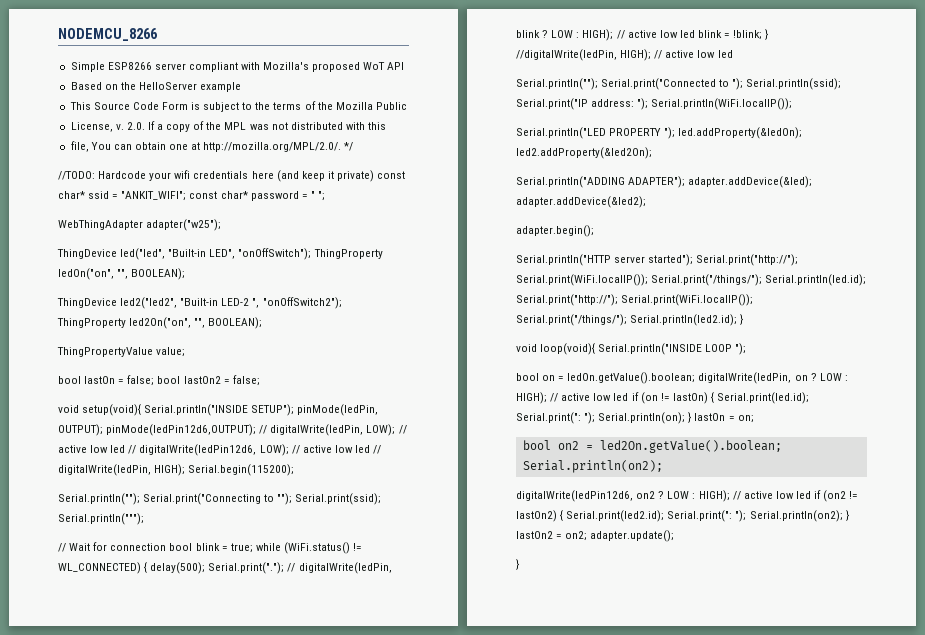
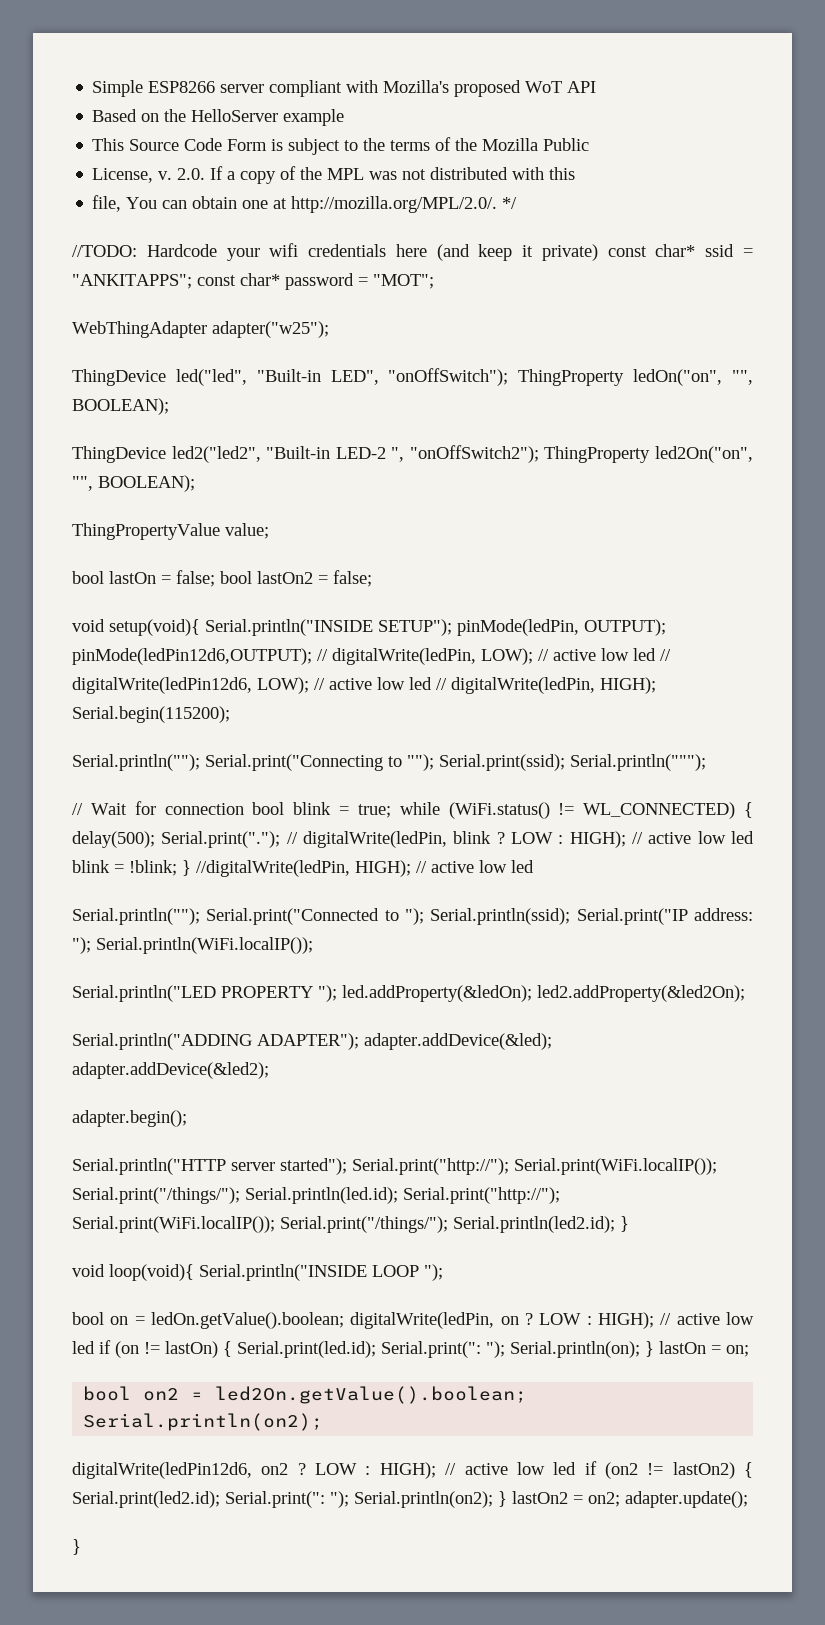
[58,28,158,41] NODEMCU_8266 // -> (92, 88) none
[121,191,187,201] "ANKIT_WIFI"; -> [72,274,192,289] "ANKITAPPS";
[310,191,325,201] " "; -> [373,274,434,289] "MOT";

